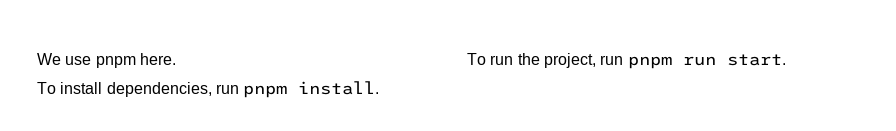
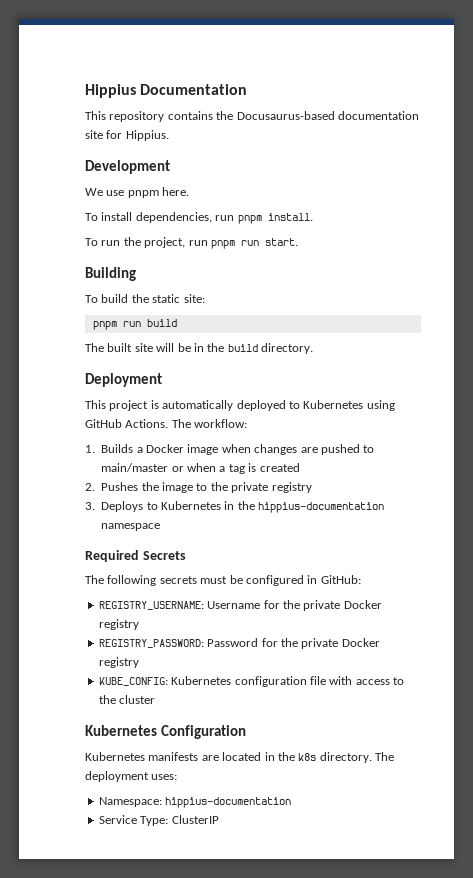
(37, 59) none -> [85,84,248,98] [85,111,419,122] [85,130,169,141] [85,160,170,174] Hippius Documentation // This repository contains the Docusaurus-based documentation site for Hippius. // Development //
(786, 60) none -> [85,267,136,281] [85,294,205,303] [92,319,177,330] [85,343,313,354] [85,373,162,387] [85,400,395,411] [85,419,248,428] [85,444,375,455] [101,463,300,474] [85,482,312,493] [85,501,385,513] [101,523,161,531] [85,550,186,562] [85,575,361,586] [98,600,382,611] [98,619,139,630] [98,638,380,649] [98,657,139,668] [98,676,404,687] [98,695,156,704] [85,725,246,739] [85,752,394,763] [85,771,178,782] [98,797,292,808] [98,815,219,826] // Building // To build the static site: // pnpm run build // The built site will be in the build directory. // Deployment // This project is automatically deployed to Kubernetes using GitHub Actions. The workflow: // 1. Builds a Docker image when changes are pushed to main/master or when a tag is created // 2. Pushes the image to the private registry // 3. Deploys to Kubernetes in the hippius-documentation namespace // Required Secrets // The following secrets must be configured in GitHub: // REGISTRY_USERNAME: Username for the private Docker registry // REGISTRY_PASSWORD: Password for the private Docker registry // KUBE_CONFIG: Kubernetes configuration file with access to the cluster // Kubernetes Configuration // Kubernetes manifests are located in the k8s directory. The deployment uses: // Namespace: hippius-documentation // Service Type: ClusterIP

